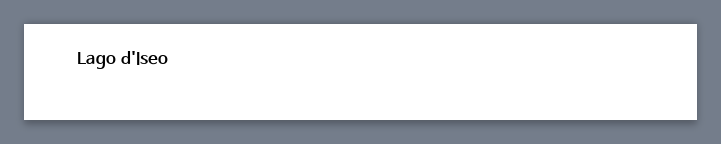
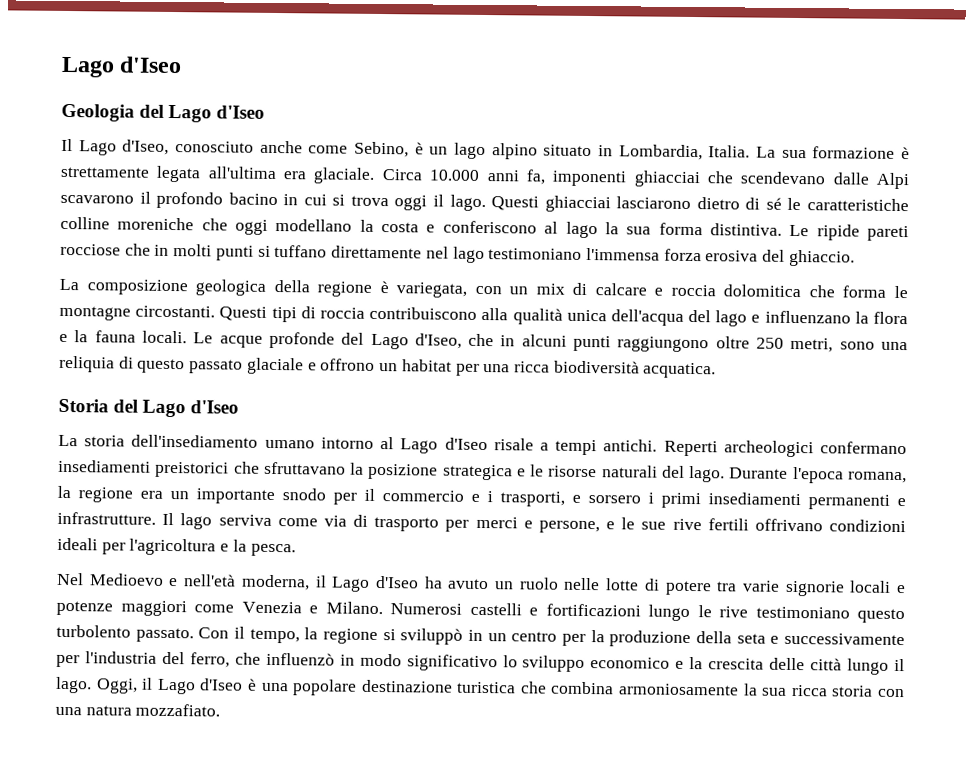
[77,51,168,69] Lago d'Iseo -> [61,56,183,78] [61,103,266,123] [61,138,910,161] [60,165,910,190] [60,191,909,213] [60,216,910,242] [60,243,855,267] [59,278,908,299] [59,305,908,327] [59,330,908,353] [59,355,717,379] [58,398,240,418] [58,434,907,458] [58,459,907,484] [57,485,906,510] [57,511,906,534] [57,537,296,557] [57,572,907,597] [56,600,905,624] [56,624,905,648] [56,651,906,675] [55,676,906,698] [55,703,221,717] Lago d'Iseo // Geologia del Lago d'Iseo // Il Lago d'Iseo, conosciuto anche come Sebino, è un lago alpino situato in Lombardia, Italia. La sua formazione è strettamente legata all'ultima era glaciale. Circa 10.000 anni fa, imponenti ghiacciai che scendevano dalle Alpi scavarono il profondo bacino in cui si trova oggi il lago. Questi ghiacciai lasciarono dietro di sé le caratteristiche colline moreniche che oggi modellano la costa e conferiscono al lago la sua forma distintiva. Le ripide pareti rocciose che in molti punti si tuffano direttamente nel lago testimoniano l'immensa forza erosiva del ghiaccio. // La composizione geologica della regione è variegata, con un mix di calcare e roccia dolomitica che forma le montagne circostanti. Questi tipi di roccia contribuiscono alla qualità unica dell'acqua del lago e influenzano la flora e la fauna locali. Le acque profonde del Lago d'Iseo, che in alcuni punti raggiungono oltre 250 metri, sono una reliquia di questo passato glaciale e offrono un habitat per una ricca biodiversità acquatica. // Storia del Lago d'Iseo // La storia dell'insediamento umano intorno al Lago d'Iseo risale a tempi antichi. Reperti archeologici confermano insediamenti preistorici che sfruttavano la posizione strategica e le risorse naturali del lago. Durante l'epoca romana, la regione era un importante snodo per il commercio e i trasporti, e sorsero i primi insediamenti permanenti e infrastrutture. Il lago serviva come via di trasporto per merci e persone, e le sue rive fertili offrivano condizioni ideali per l'agricoltura e la pesca. // Nel Medioevo e nell'età moderna, il Lago d'Iseo ha avuto un ruolo nelle lotte di potere tra varie signorie locali e potenze maggiori come Venezia e Milano. Numerosi castelli e fortificazioni lungo le rive testimoniano questo turbolento passato. Con il tempo, la regione si sviluppò in un centro per la produzione della seta e successivamente per l'industria del ferro, che influenzò in modo significativo lo sviluppo economico e la crescita delle città lungo il lago. Oggi, il Lago d'Iseo è una popolare destinazione turistica che combina armoniosamente la sua ricca storia con una natura mozzafiato.

